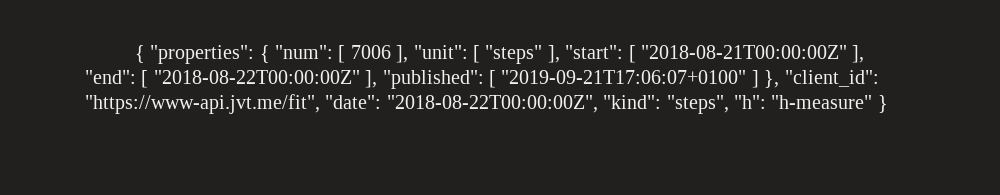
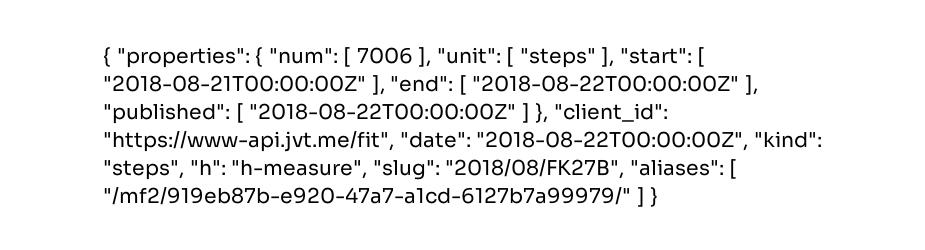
[501,70,747,84] "2019-09-21T17:06:07+0100" -> [249,103,517,120] "2018-08-22T00:00:00Z"
[771,95,873,109] "h-measure" -> [231,159,738,180] [103,187,645,207] "h-measure", "slug": "2018/08/FK27B", "aliases": [ "/mf2/919eb87b-e920-47a7-a1cd-6127b7a99979/" ]

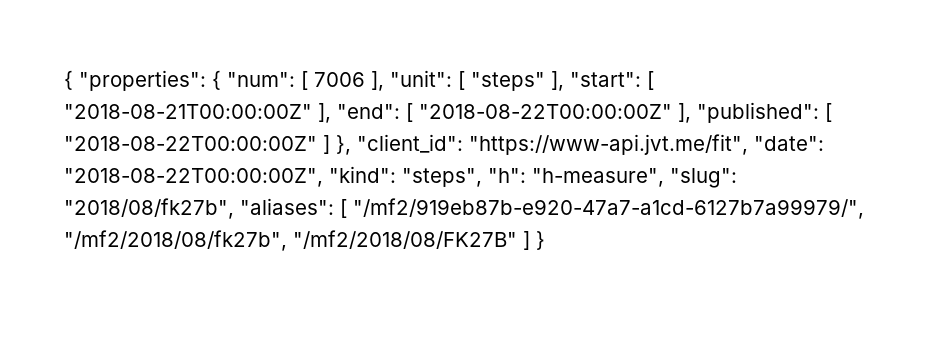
[445,159,625,179] "2018/08/FK27B", -> [64,198,234,219] "2018/08/fk27b",
[103,187,631,205] "/mf2/919eb87b-e920-47a7-a1cd-6127b7a99979/" -> [353,198,864,219] [64,230,517,251] "/mf2/919eb87b-e920-47a7-a1cd-6127b7a99979/", "/mf2/2018/08/fk27b", "/mf2/2018/08/FK27B"

